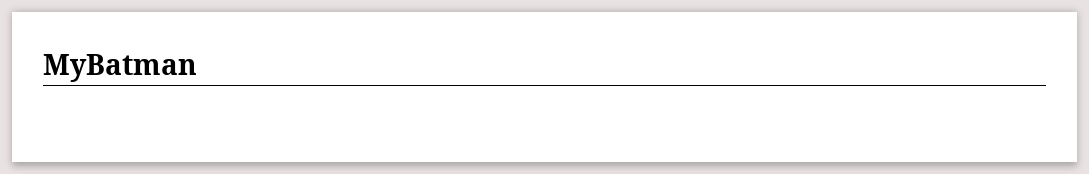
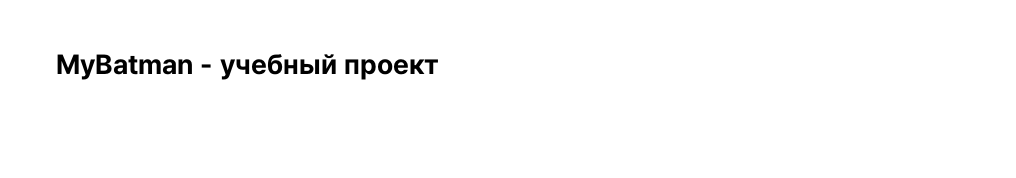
(197, 68) none -> [200,54,440,80] - учебный проект

